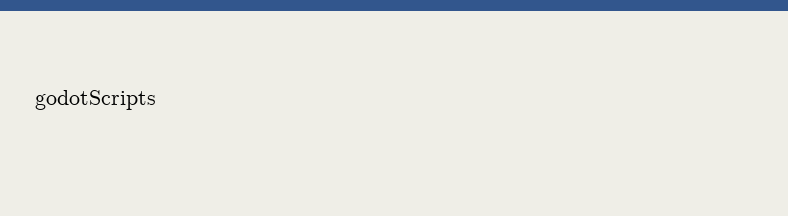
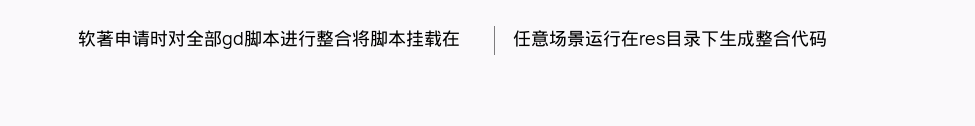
[35,90,156,110] godotScripts -> [78,30,827,49] 软著申请时对全部gd脚本进行整合将脚本挂载在任意场景运行在res目录下生成整合代码

